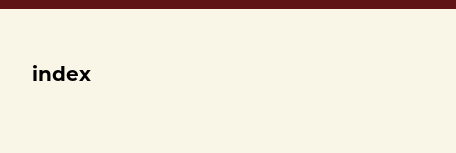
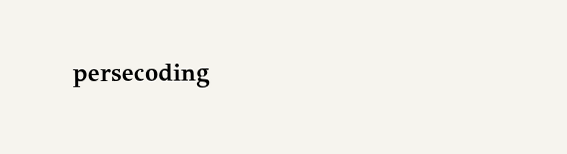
[32,65,91,81] index -> [72,63,211,89] persecoding

